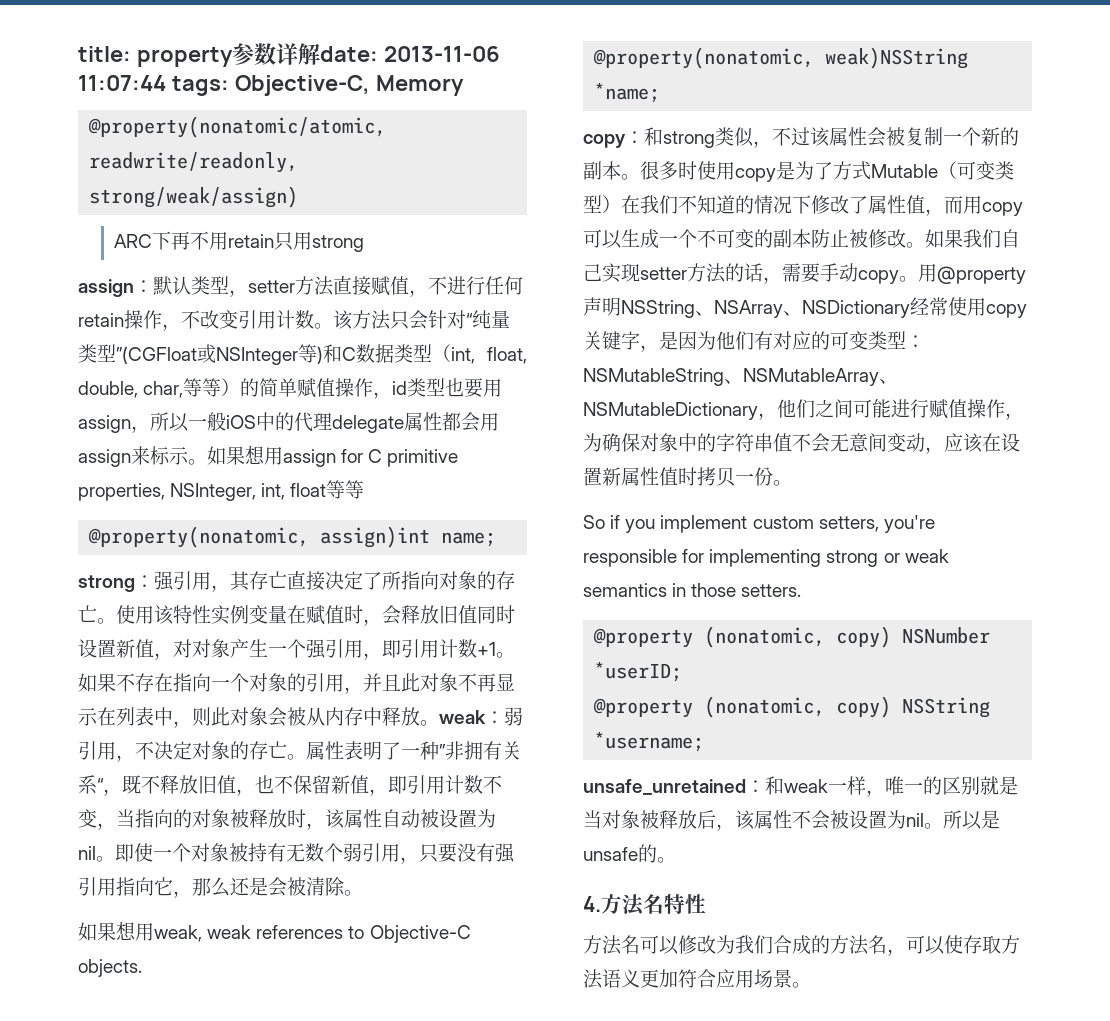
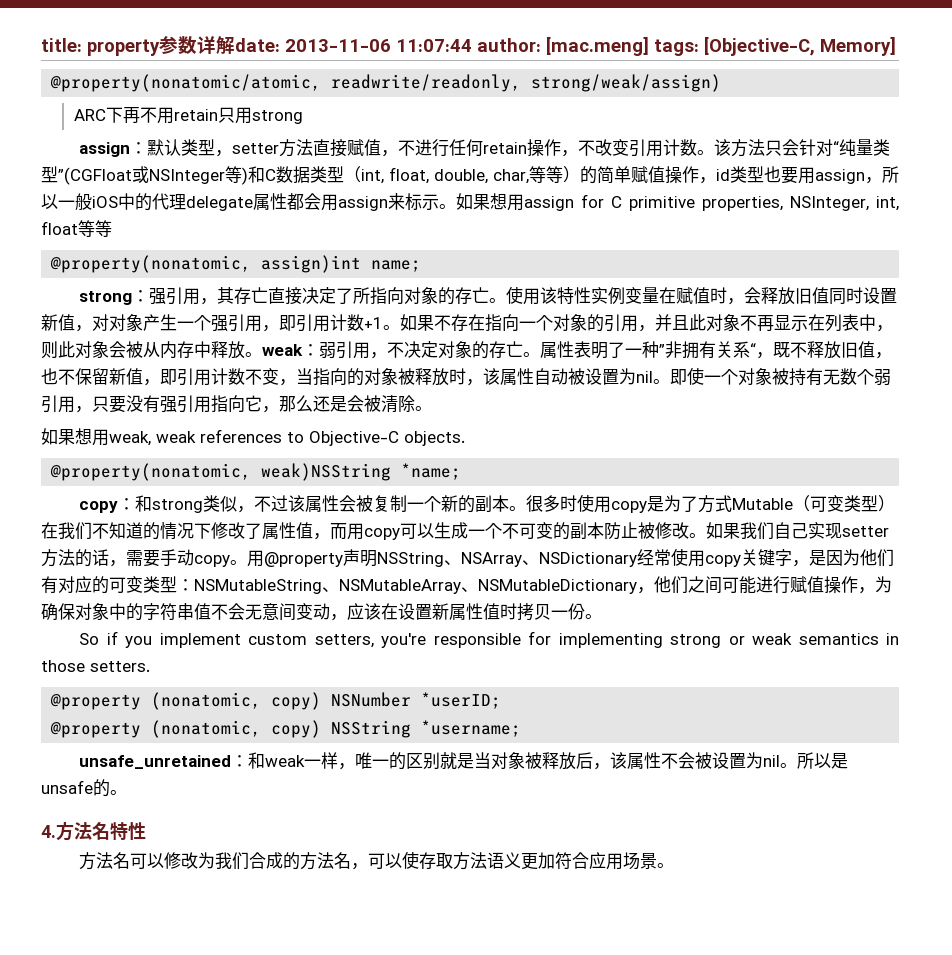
[171,75,464,96] tags: Objective-C, Memory -> [477,36,896,56] author: [mac.meng] tags: [Objective-C, Memory]

